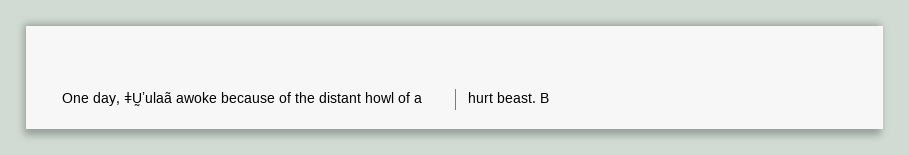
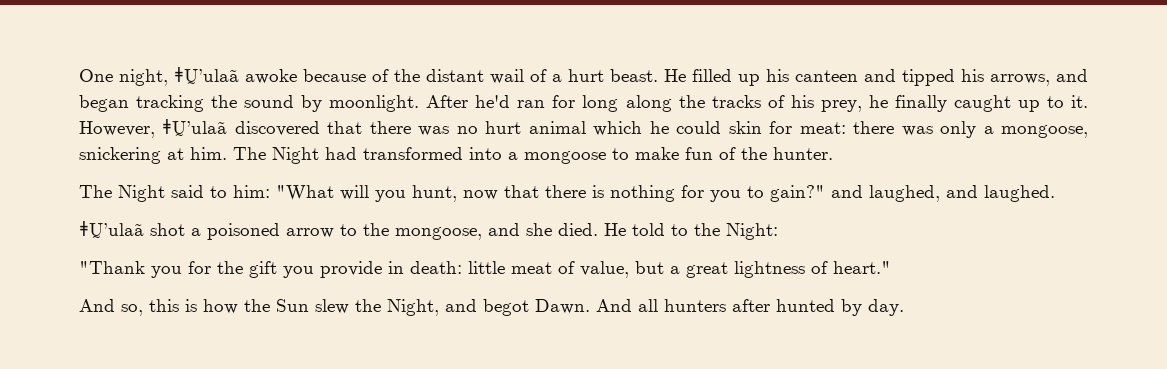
[93,92,120,106] day, -> [119,69,168,86] night,
[365,92,394,103] howl -> [490,69,524,84] wail
[540,93,549,103] B -> [664,69,1088,86] [79,95,1088,112] [79,119,1089,138] [79,147,833,164] [79,185,1055,202] [79,221,778,240] [79,261,891,278] [79,299,904,316] He filled up his canteen and tipped his arrows, and began tracking the sound by moonlight. After he'd ran for long along the tracks of his prey, he finally caught up to it. However, ǂṴʼulaã discovered that there was no hurt animal which he could skin for meat: there was only a mongoose, snickering at him. The Night had transformed into a mongoose to make fun of the hunter. // The Night said to him: "What will you hunt, now that there is nothing for you to gain?" and laughed, and laughed. // ǂṴʼulaã shot a poisoned arrow to the mongoose, and she died. He told to the Night: // "Thank you for the gift you provide in death: little meat of value, but a great lightness of heart." // And so, this is how the Sun slew the Night, and begot Dawn. And all hunters after hunted by day.

